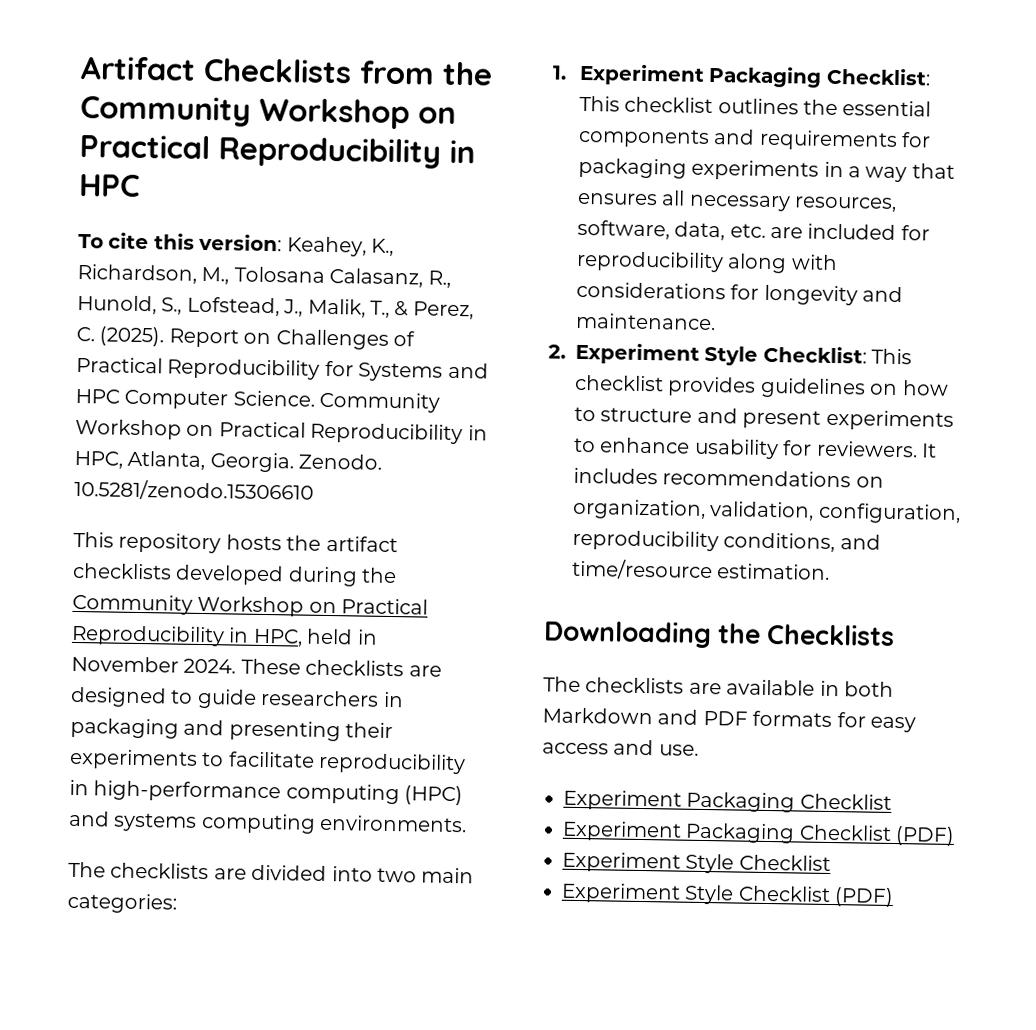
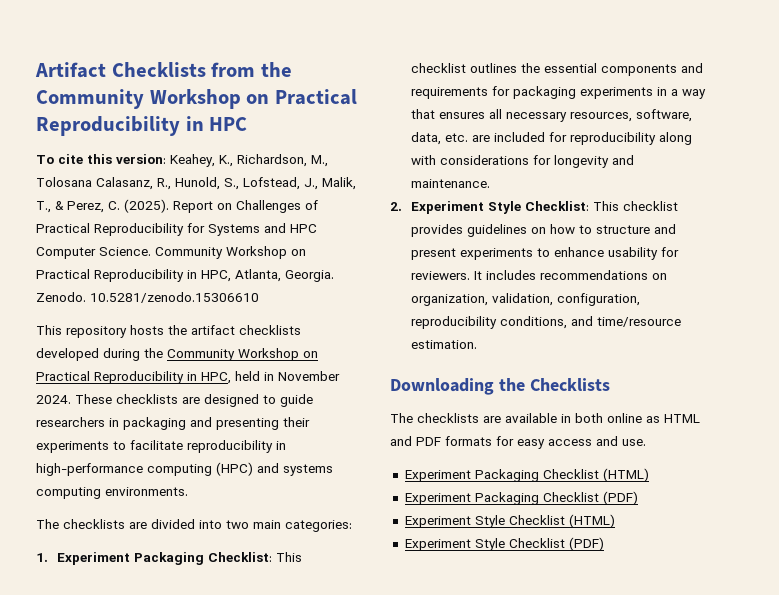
[542,707,653,725] Markdown -> [607,413,700,423] online as HTML
(892, 801) none -> [602,468,649,482] (HTML)
(831, 863) none -> [568,514,615,528] (HTML)

